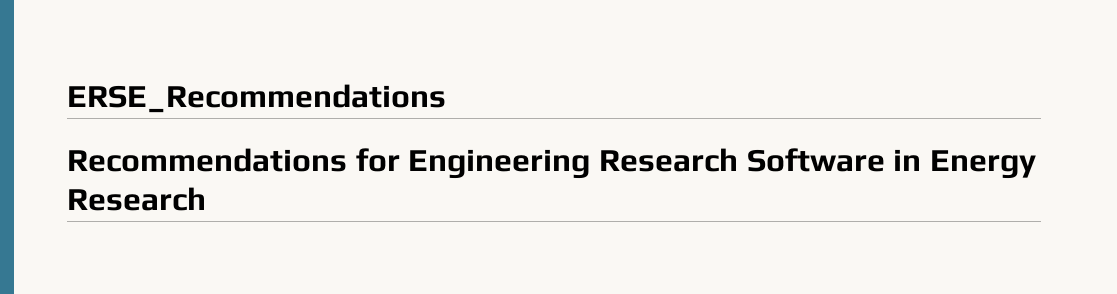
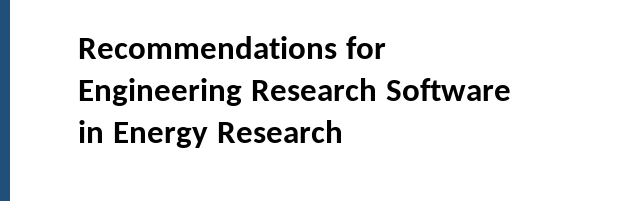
[67,84,446,113] ERSE_Recommendations // -> (78, 47) none

